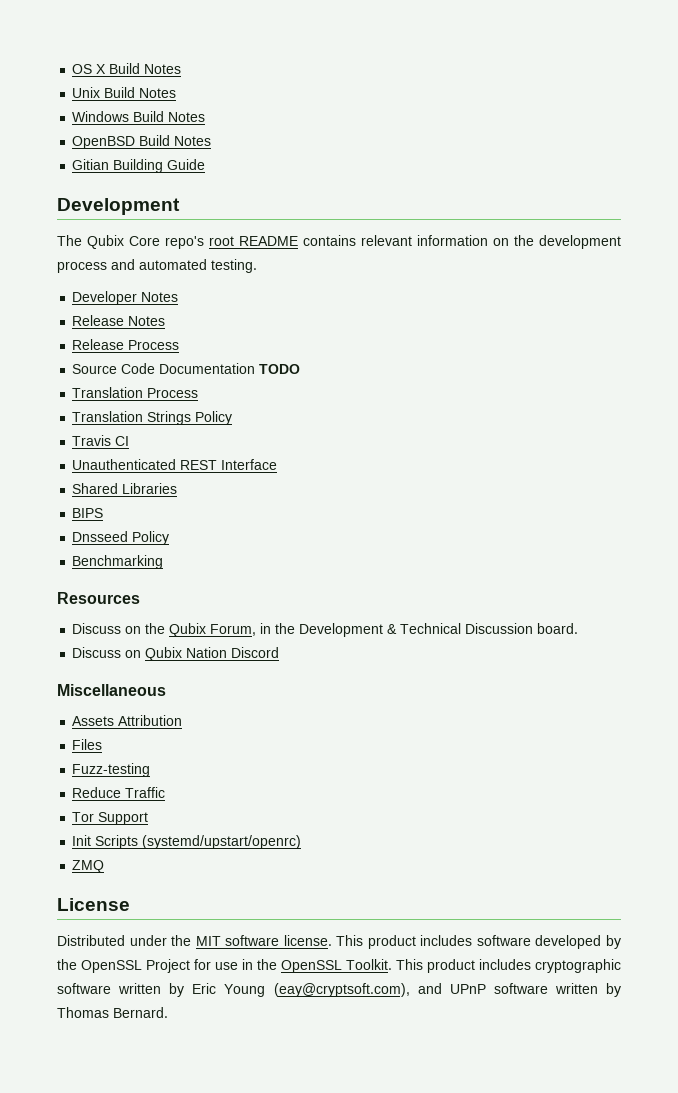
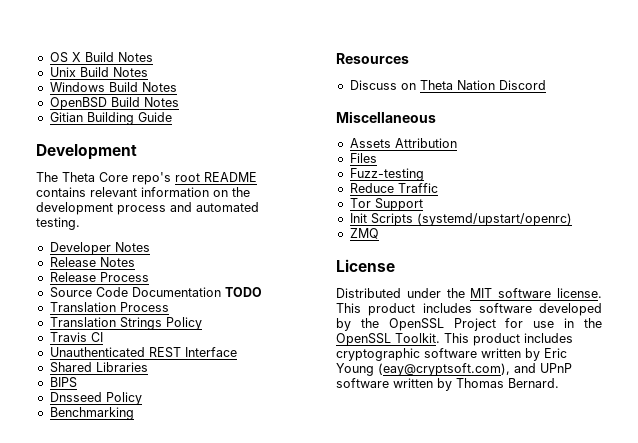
[87,235,124,249] Qubix -> [62,172,95,182] Theta
[145,623,579,637] [72,647,183,661] the Qubix Forum, in the Development & Technical Discussion board. // Discuss on Qubix -> [419,80,453,90] Theta

